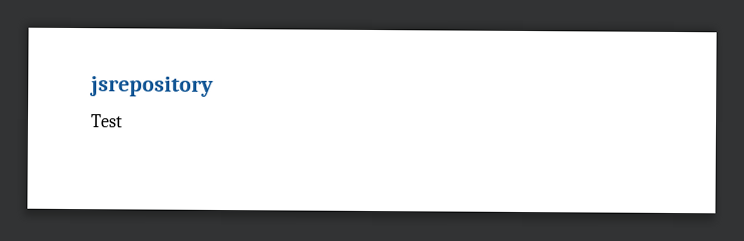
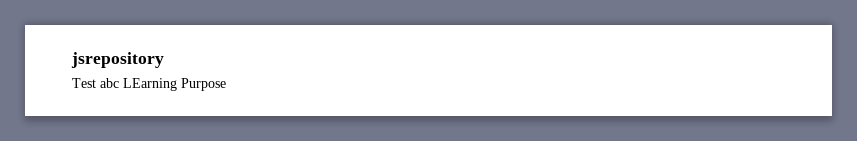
(123, 121) none -> [100,78,226,91] abc LEarning Purpose

